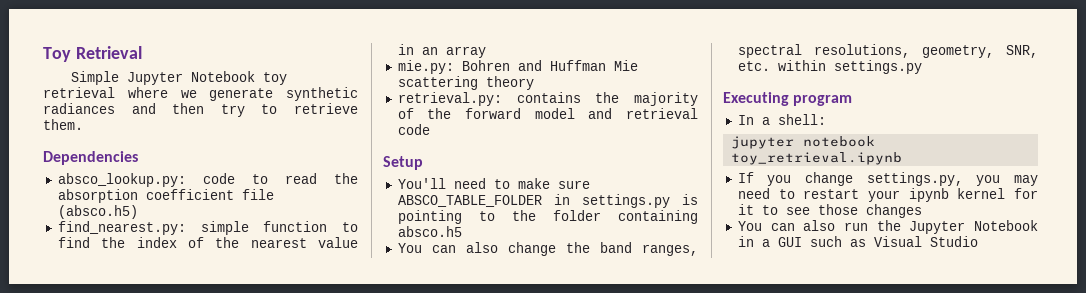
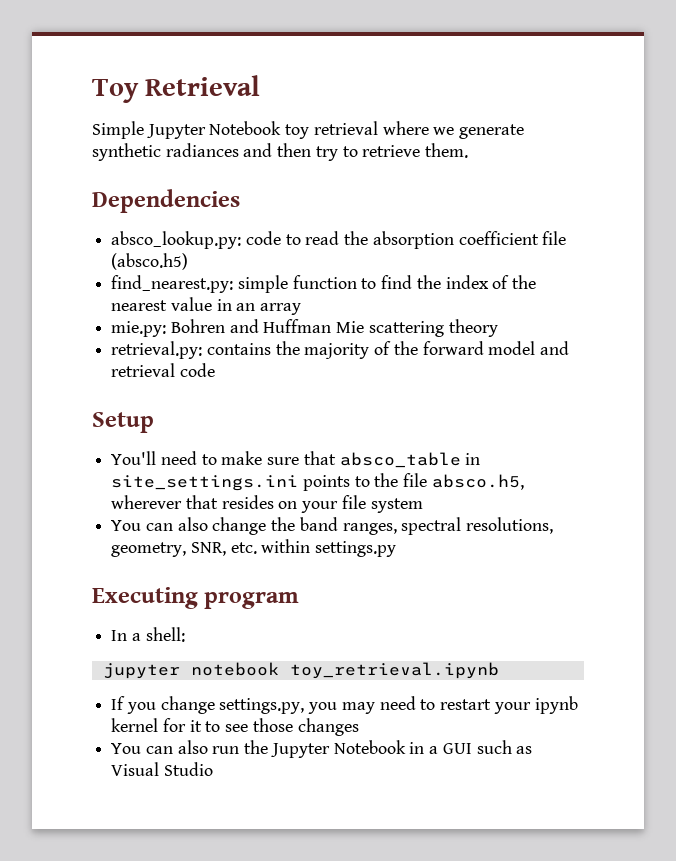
[397,194,698,208] [397,210,698,224] [397,226,462,237] ABSCO_TABLE_FOLDER in settings.py is pointing to the folder containing absco.h5 -> [303,451,481,468] [111,473,524,491] [111,495,423,513] that absco_table in site_settings.ini points to the file absco.h5, wherever that resides on your file system

